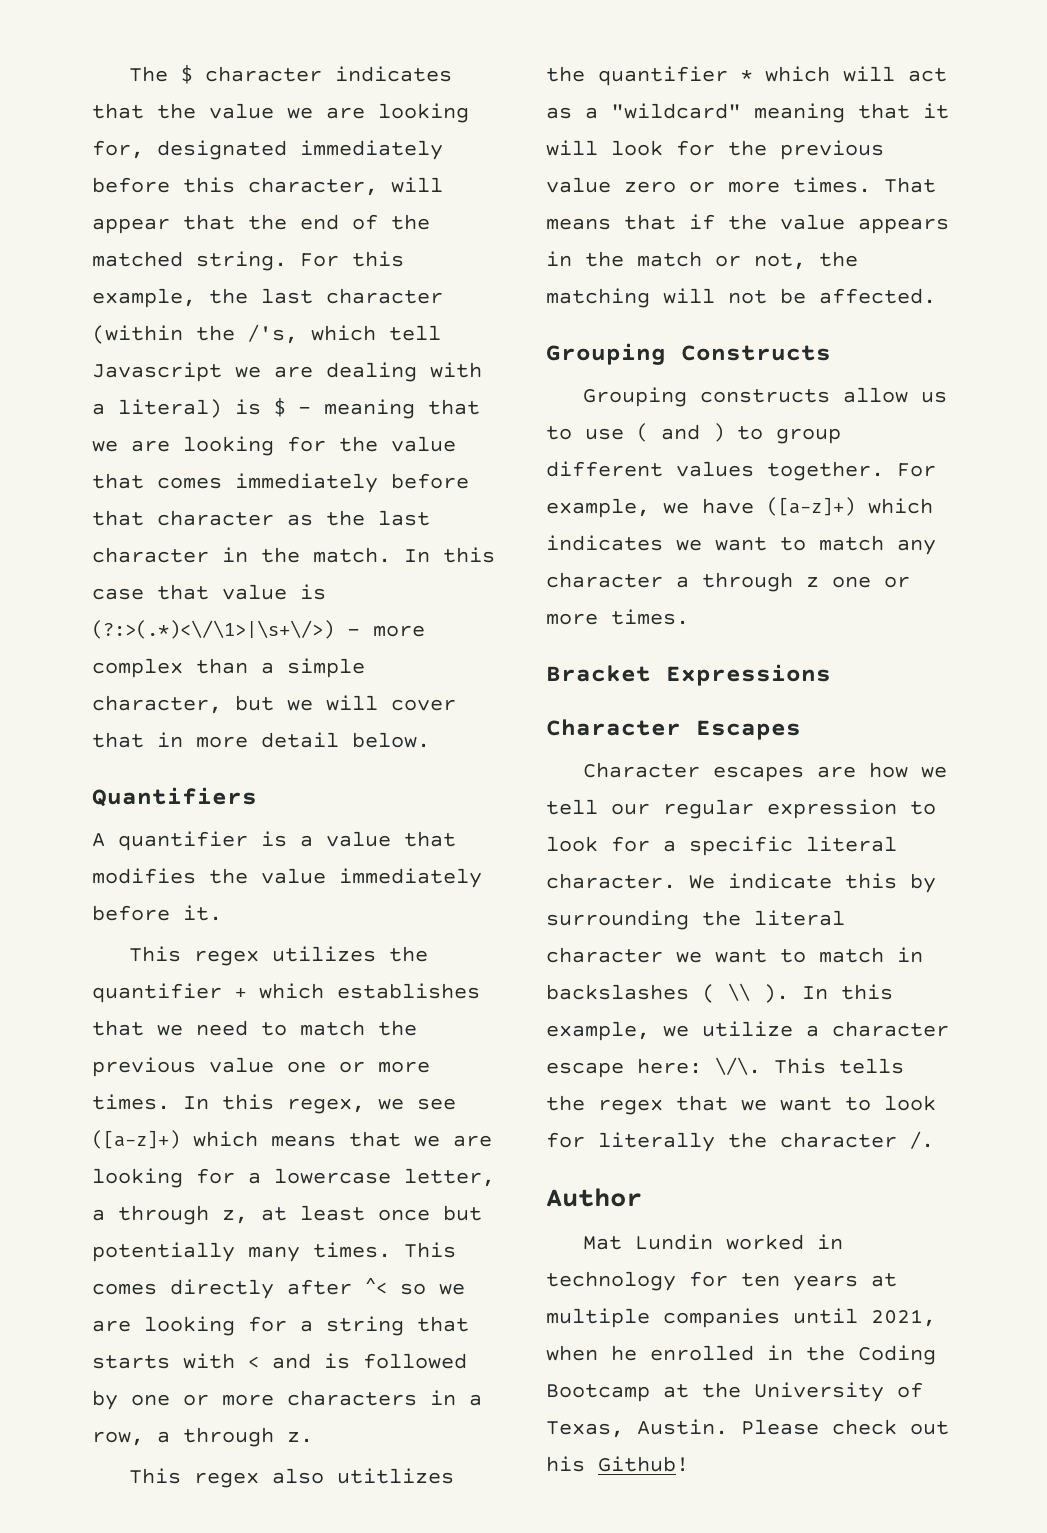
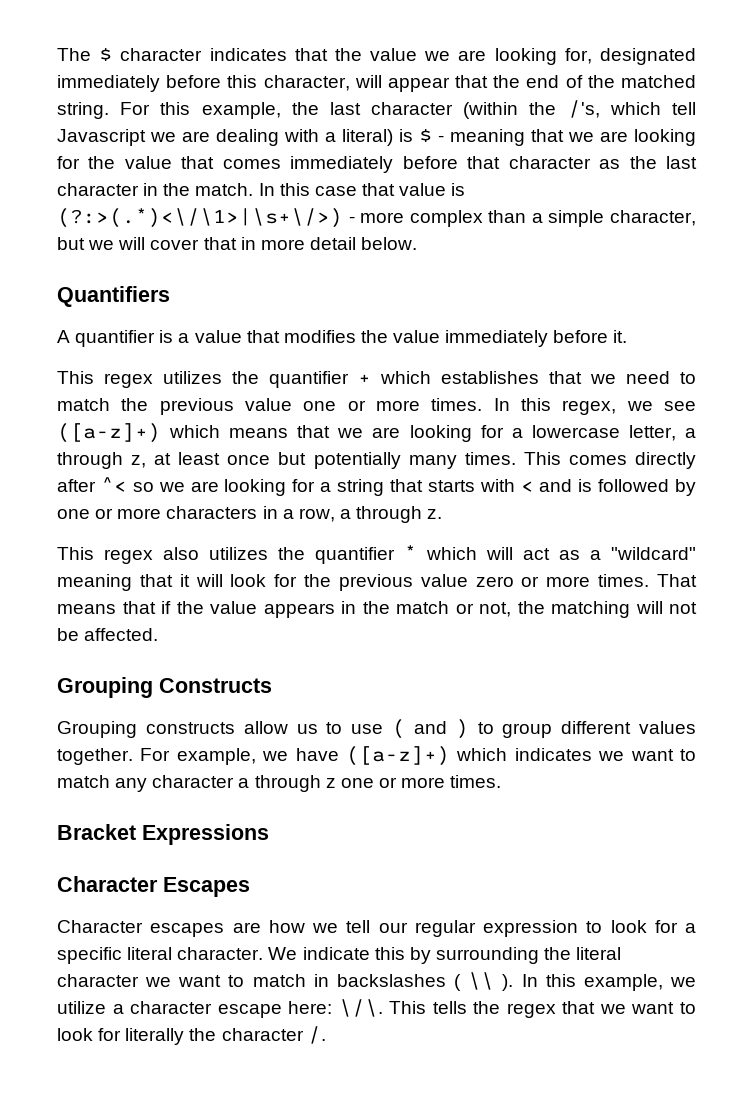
[336,1468,454,1484] utitlizes -> [209,547,268,560] utilizes
[546,1188,642,1207] [582,1234,843,1250] [546,1271,897,1291] [546,1308,936,1328] [546,1345,936,1365] [546,1382,923,1402] [546,1419,949,1438] [546,1456,689,1472] // Author // Mat Lundin worked in technology for ten years at multiple companies until 2021, when he enrolled in the Coding Bootcamp at the University of Texas, Austin. Please check out his Github! -> (326, 1035) none

